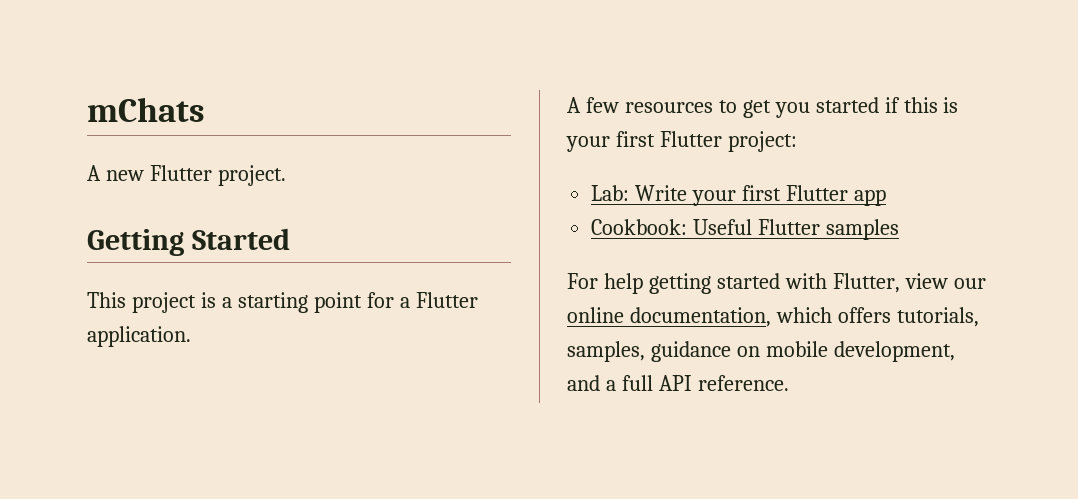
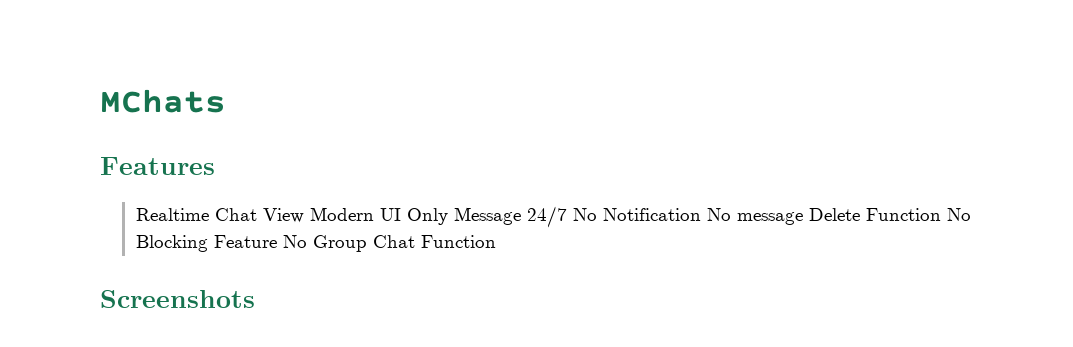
[87,97,205,122] [87,165,286,186] [87,228,290,256] [87,292,478,313] [87,326,191,347] [567,97,959,118] [566,131,797,152] [591,185,886,206] [591,219,900,240] [567,273,986,294] [567,307,979,327] [567,341,955,362] [567,375,789,391] mChats // A new Flutter project. // Getting Started // This project is a starting point for a Flutter application. // A few resources to get you started if this is your first Flutter project: // Lab: Write your first Flutter app // Cookbook: Useful Flutter samples // For help getting started with Flutter, view our online documentation, which offers tutorials, samples, guidance on mobile development, and a full API reference. -> [100,89,226,113] [100,157,215,175] [135,206,971,228] [135,235,496,252] [100,290,255,308] MChats // Features // Realtime Chat View Modern UI Only Message 24/7 No Notification No message Delete Function No Blocking Feature No Group Chat Function // Screenshots

